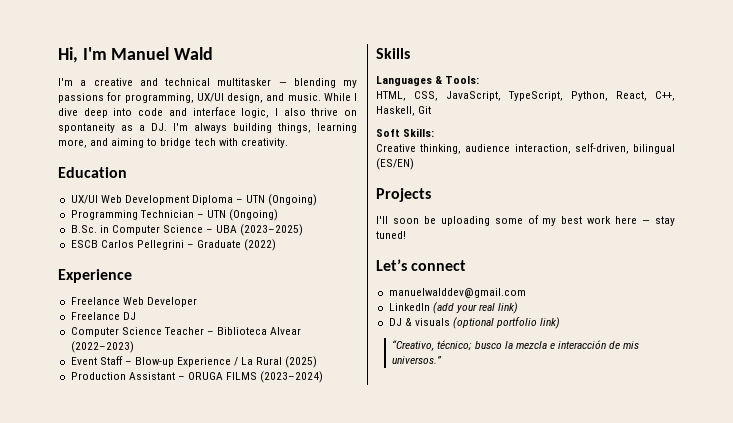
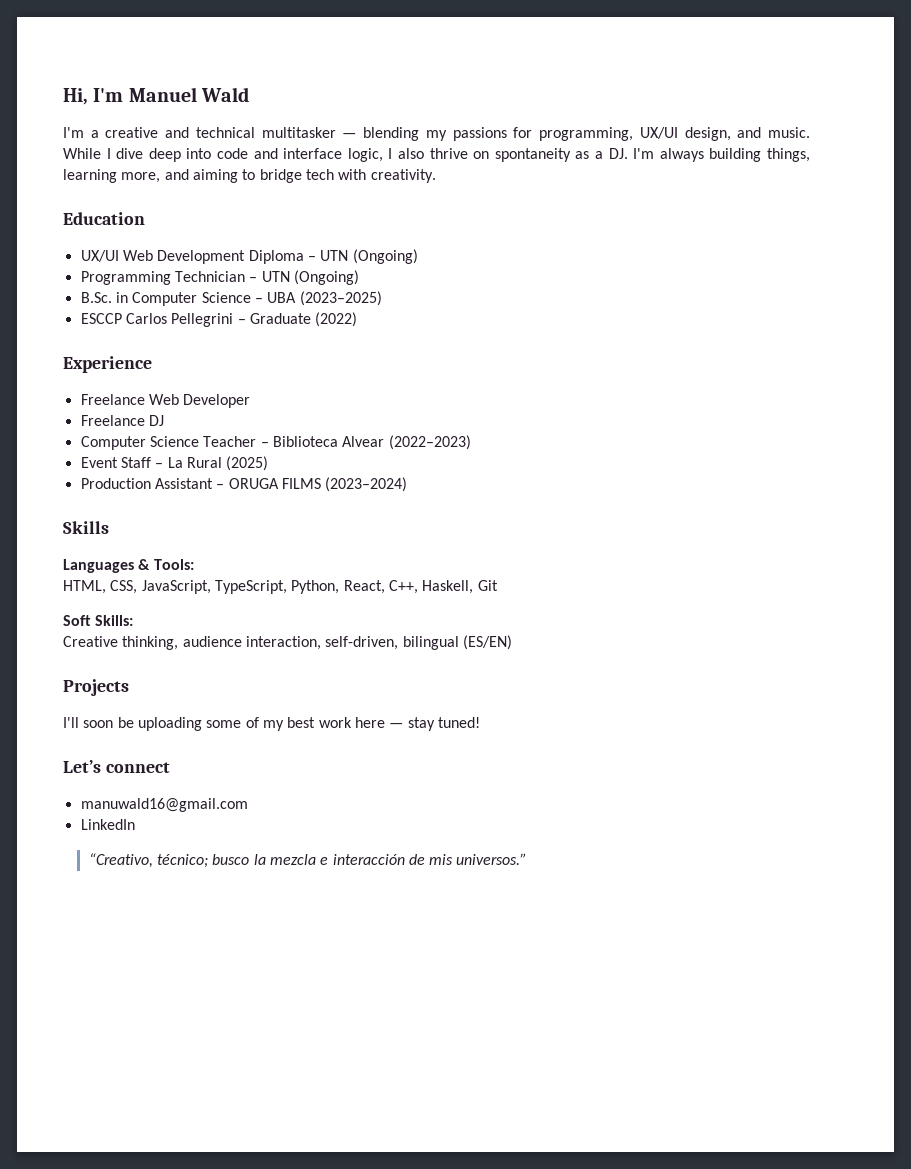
[70,240,98,248] ESCB -> [80,313,122,324] ESCCP
[134,357,239,367] Blow-up Experience / -> (164, 465) none
[388,288,526,298] manuelwalddev@gmail.com -> [80,798,248,812] manuwald16@gmail.com
[432,302,519,314] [388,317,561,329] (add your real link) // DJ & visuals (optional portfolio link) -> (135, 824) none

